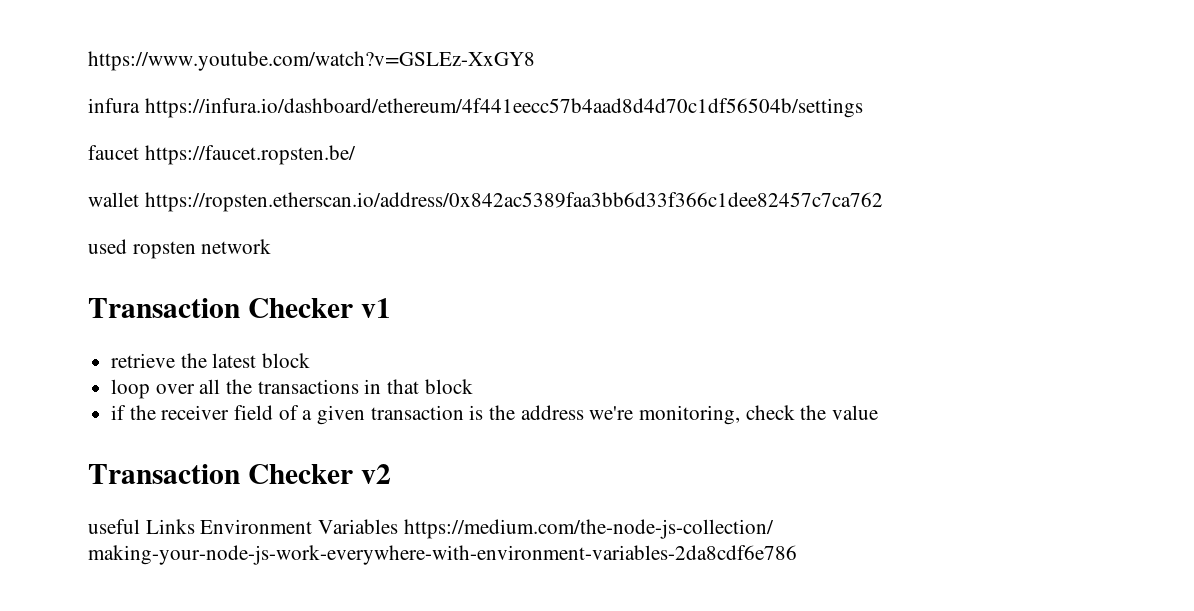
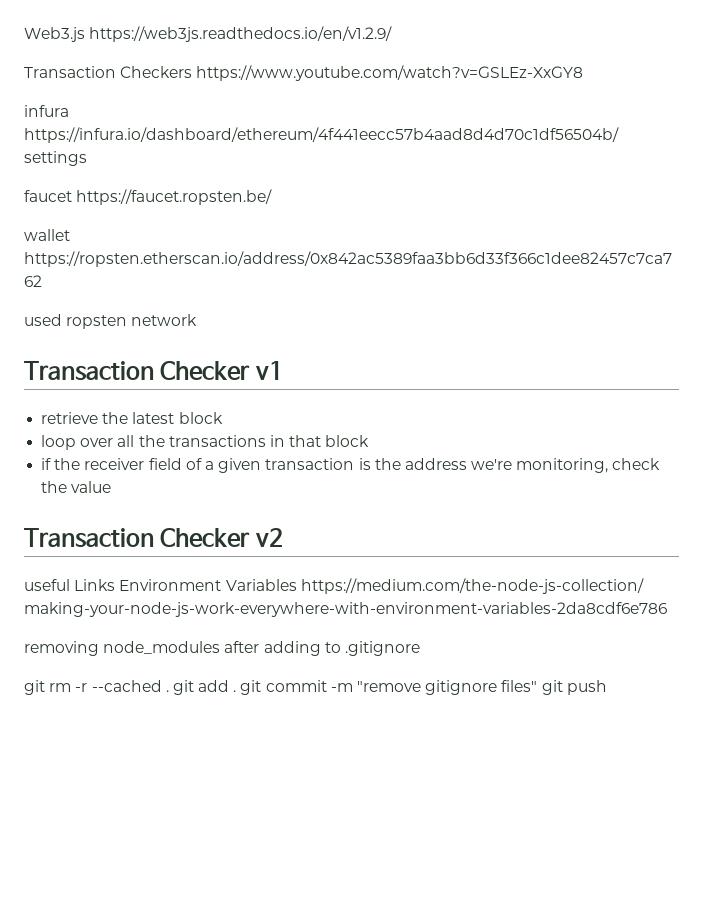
(88, 61) none -> [24,26,393,42] [24,66,193,78] Web3.js https://web3js.readthedocs.io/en/v1.2.9/ // Transaction Checkers
(797, 555) none -> [24,641,420,656] [24,680,607,695] // removing node_modules after adding to .gitignore // git rm -r --cached . git add . git commit -m "remove gitignore files" git push

